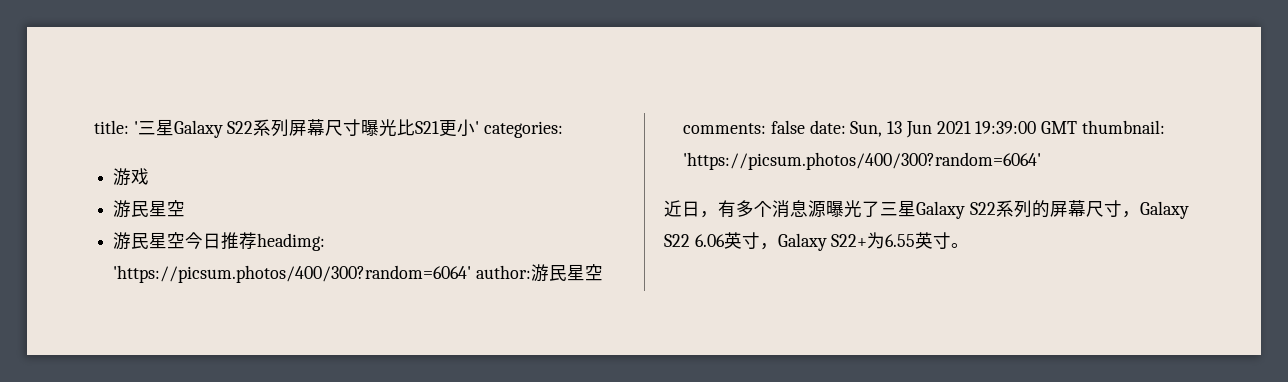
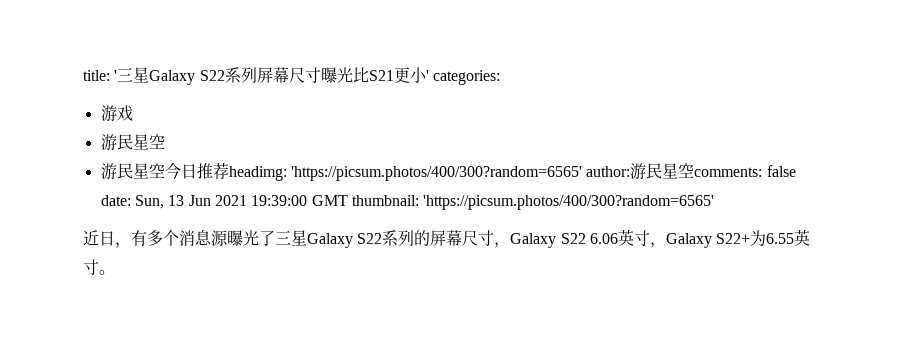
[113,265,472,283] 'https://picsum.photos/400/300?random=6064' -> [290,166,582,181] 'https://picsum.photos/400/300?random=6565'
[683,152,1042,170] 'https://picsum.photos/400/300?random=6064' -> [423,195,715,210] 'https://picsum.photos/400/300?random=6565'

